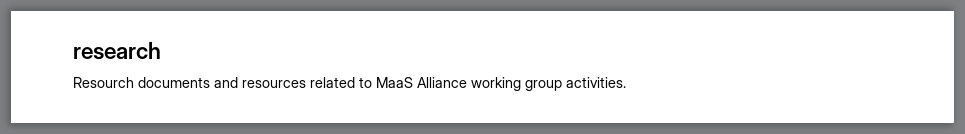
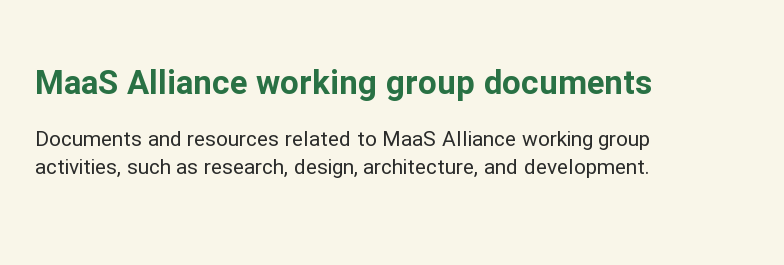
[73,42,161,60] [73,77,210,88] research // Resourch documents -> [35,69,652,101] [35,131,142,146] MaaS Alliance working group documents // Documents
[566,77,626,88] activities. -> [35,159,650,178] activities, such as research, design, architecture, and development.

